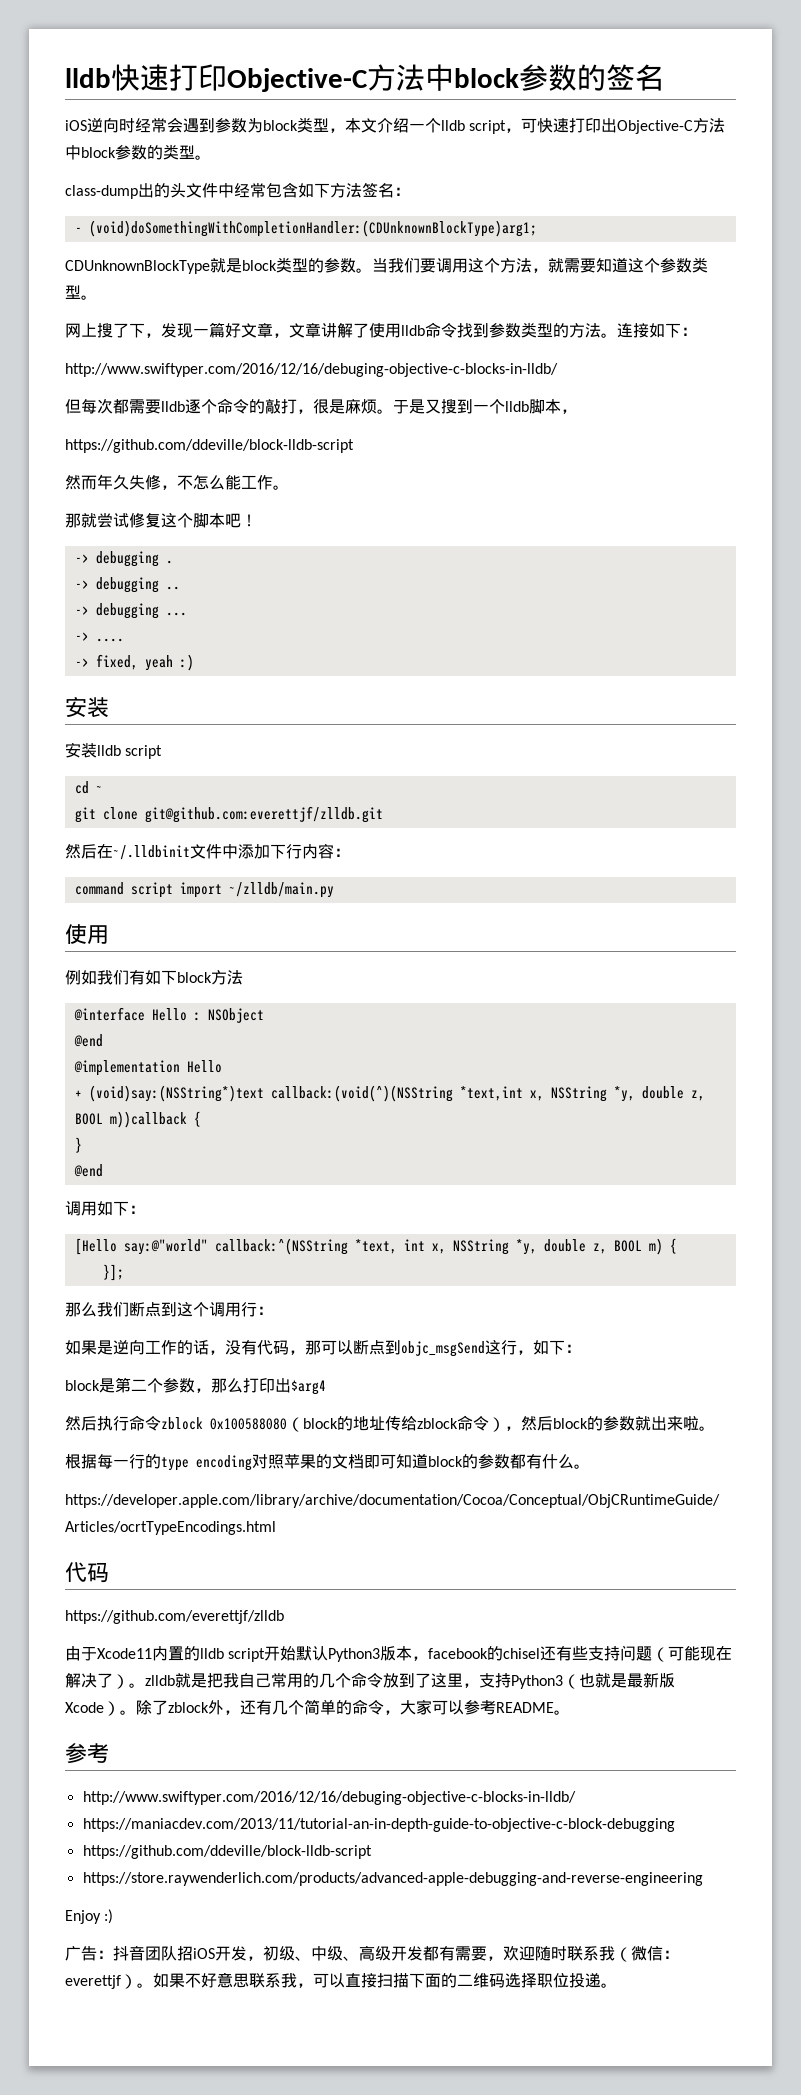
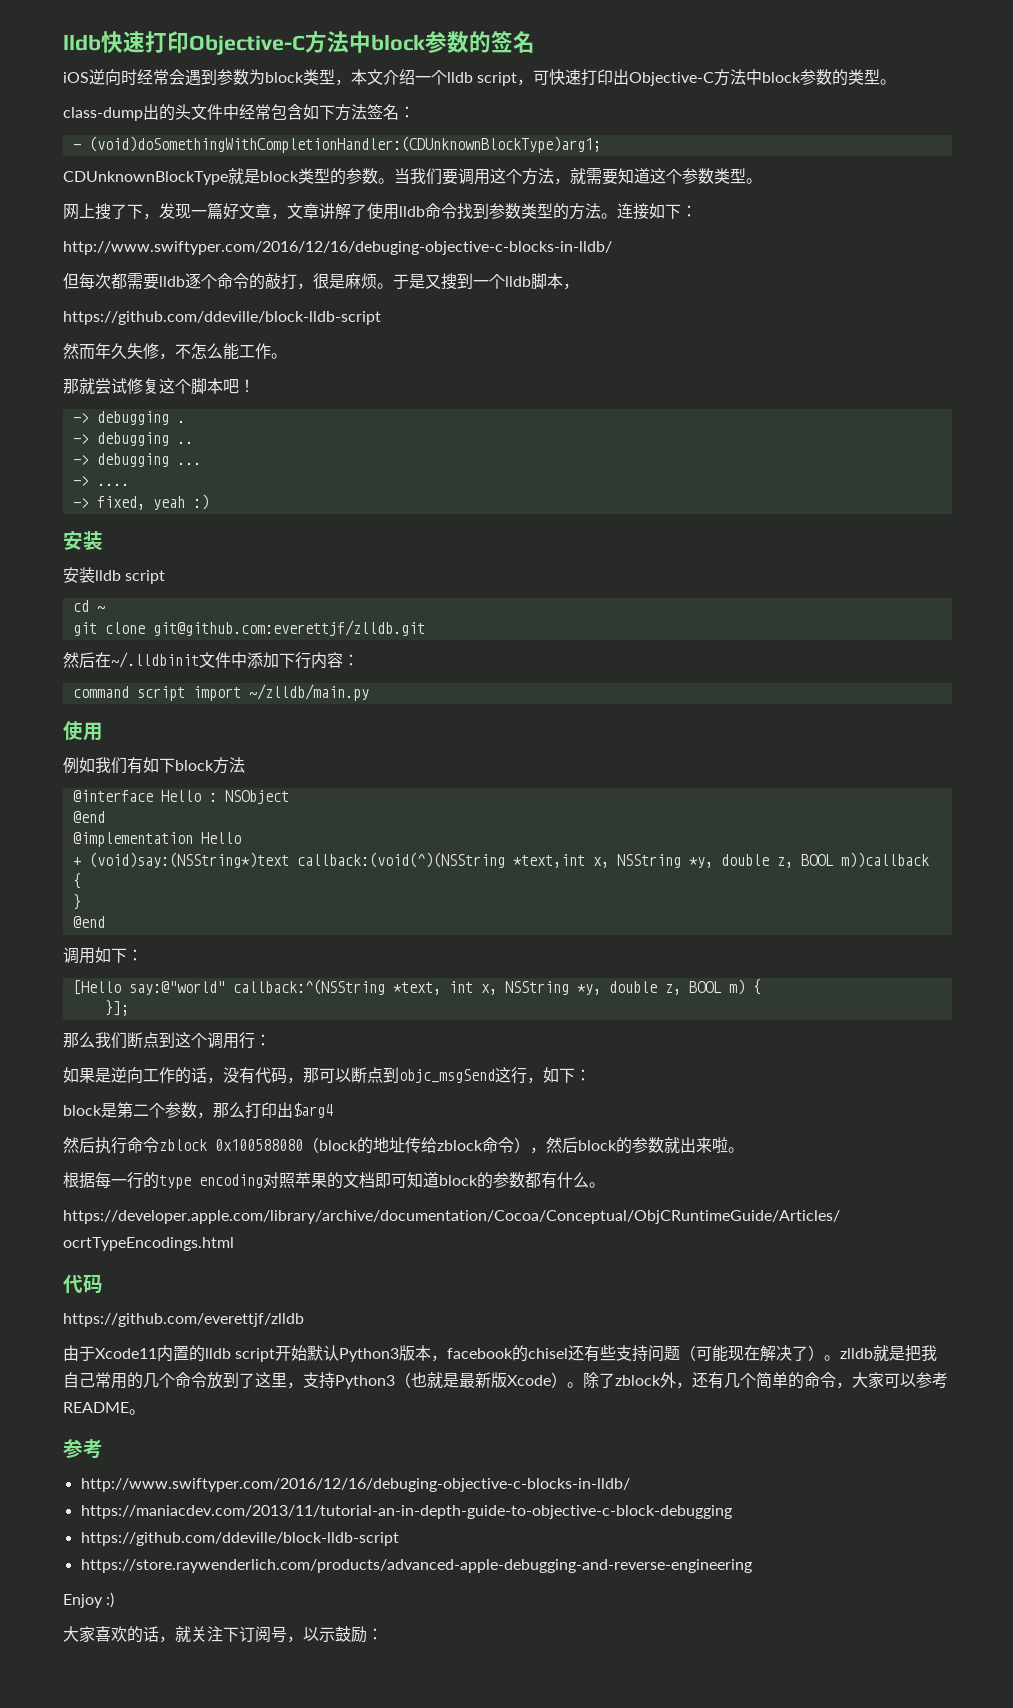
[65,1945,679,1962] [65,1972,617,1989] 广告：抖音团队招iOS开发，初级、中级、高级开发都有需要，欢迎随时联系我（微信：everettjf）。如果不好意思联系我，可以直接扫描下面的二维码选择职位投递。 -> [63,1626,383,1643] 大家喜欢的话，就关注下订阅号，以示鼓励：

